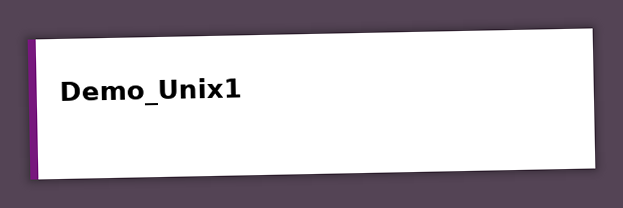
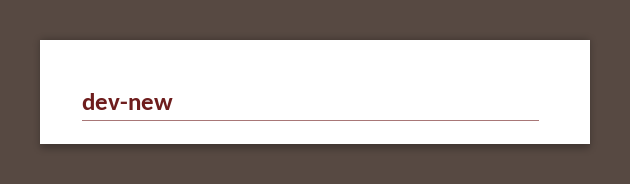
[59,77,242,107] Demo_Unix1 -> [82,93,173,110] dev-new

